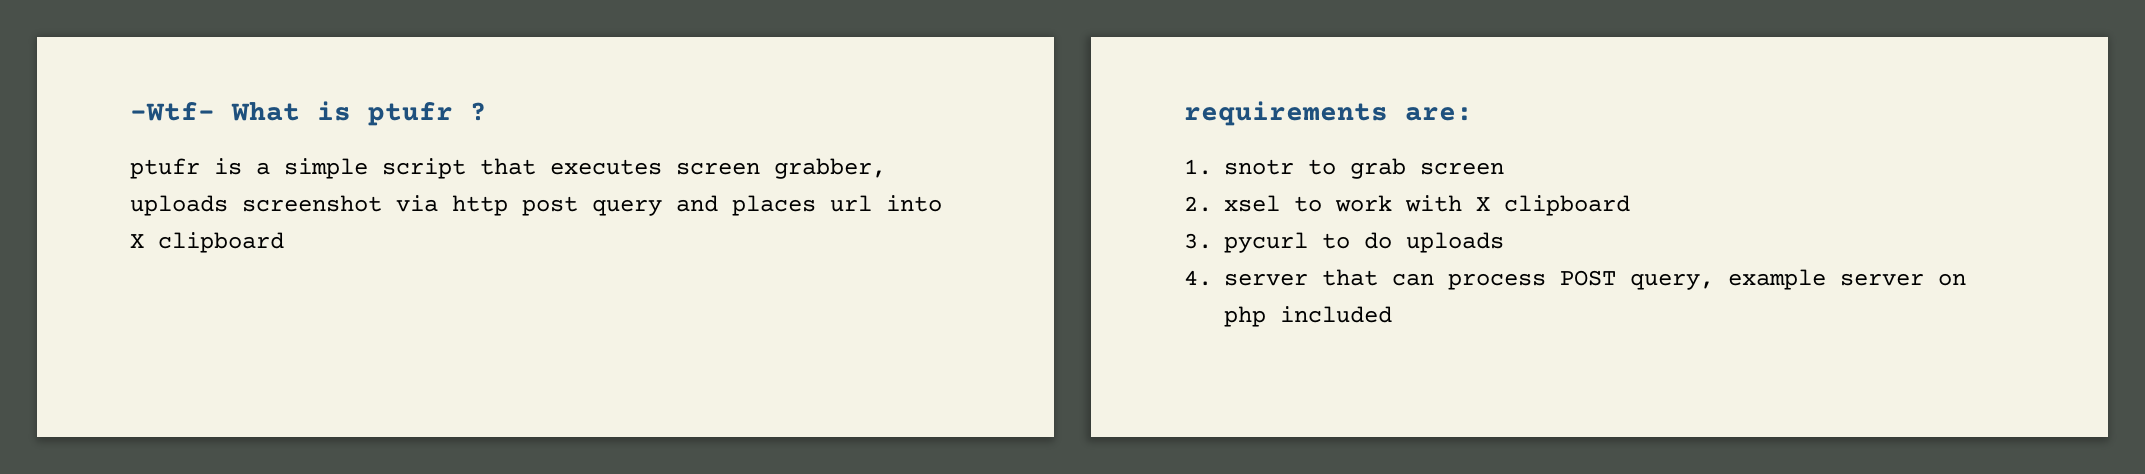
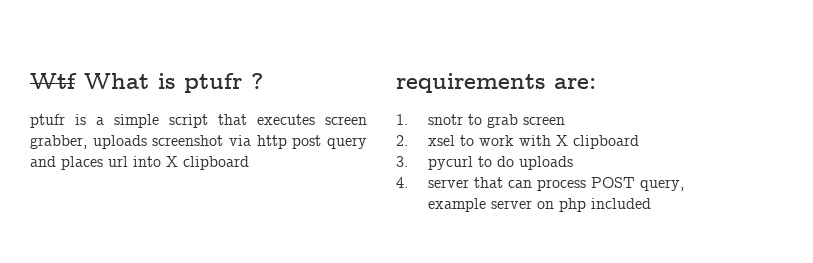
[130,102,215,121] -Wtf- -> [30,73,77,89] Wtf

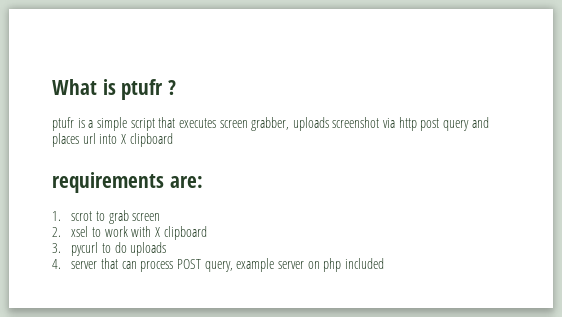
[30,73,77,89] Wtf -> (52, 87) none
[427,114,463,125] snotr -> [71,211,93,221] scrot

